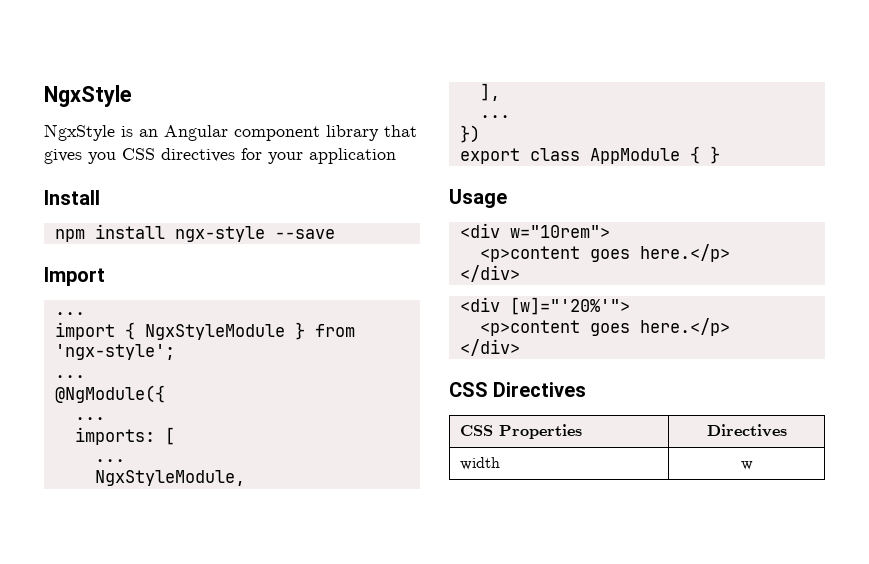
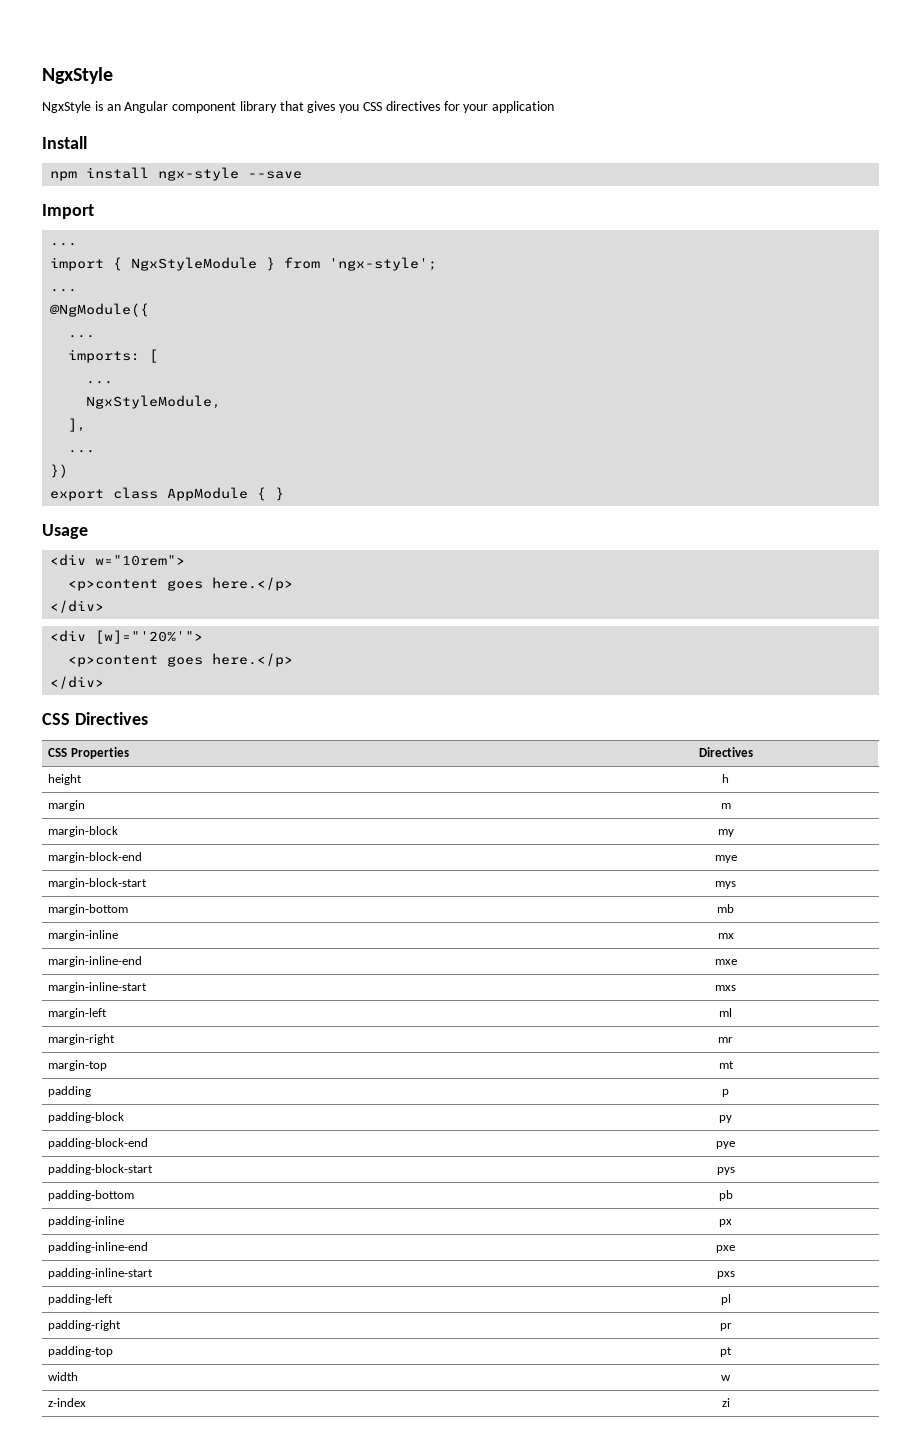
(787, 430) none -> [48,774,83,785] [722,774,730,783] [48,800,86,811] [720,803,731,809] [48,826,119,837] [717,829,734,837] [48,852,143,863] [714,855,737,863] [48,878,148,889] [715,881,737,889] [48,904,129,915] [717,904,735,913] [48,930,119,941] [717,933,734,939] [48,956,143,967] [714,959,737,965] [48,982,148,993] [715,985,737,991] [48,1008,108,1019] [719,1008,733,1017] [48,1034,116,1045] [718,1037,734,1043] [48,1060,108,1071] [718,1061,734,1069] [48,1086,92,1097] [722,1089,730,1097] [48,1112,125,1123] [719,1115,733,1123] [48,1138,149,1149] [716,1141,736,1149] [48,1164,154,1175] [716,1167,735,1175] [48,1190,135,1201] [718,1190,733,1201] [48,1216,125,1227] [719,1219,733,1227] [48,1242,149,1253] [716,1245,736,1253] [48,1268,154,1279] [716,1271,735,1279] [48,1294,114,1305] [720,1294,731,1305] [48,1320,122,1331] [719,1323,732,1331] [48,1346,114,1357] [720,1347,733,1357] // height | h // margin | m // margin-block | my // margin-block-end | mye // margin-block-start | mys // margin-bottom | mb // margin-inline | mx // margin-inline-end | mxe // margin-inline-start | mxs // margin-left | ml // margin-right | mr // margin-top | mt // padding | p // padding-block | py // padding-block-end | pye // padding-block-start | pys // padding-bottom | pb // padding-inline | px // padding-inline-end | pxe // padding-inline-start | pxs // padding-left | pl // padding-right | pr // padding-top | pt
(753, 465) none -> [48,1398,87,1407] [721,1398,730,1407] // z-index | zi

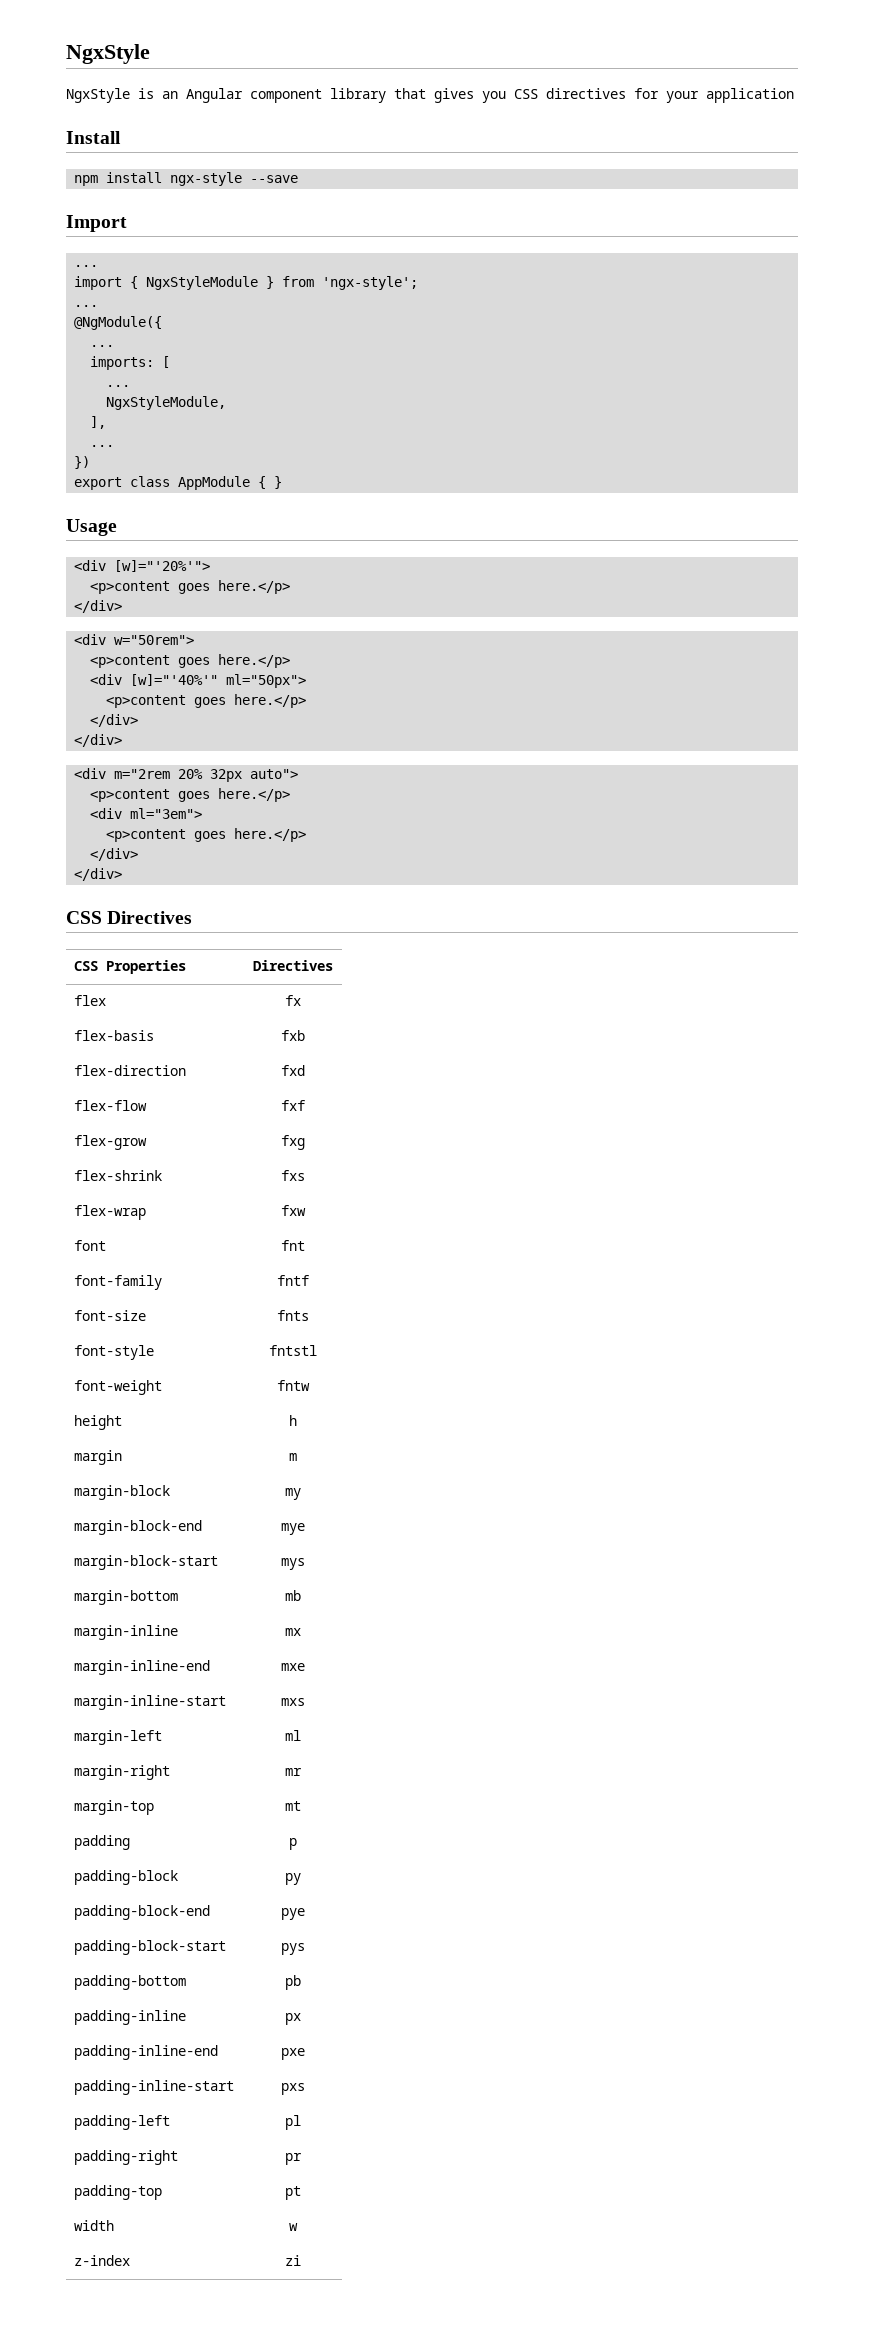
[95,555,186,566] w="10rem"> -> [114,560,211,572] [w]="'20%'">
[95,630,204,644] [68,653,294,667] [w]="'20%'"> // <p>content goes here.</p> -> [114,635,195,645] [90,654,291,668] [90,674,307,688] [106,694,307,708] [90,714,139,727] [74,734,123,747] [74,768,299,782] [90,788,291,802] [90,808,203,819] [106,828,307,842] [90,848,139,861] w="50rem"> // <p>content goes here.</p> // <div [w]="'40%'" ml="50px"> // <p>content goes here.</p> // </div> // </div> // <div m="2rem 20% 32px auto"> // <p>content goes here.</p> // <div ml="3em"> // <p>content goes here.</p> // </div>
(753, 752) none -> [74,995,107,1006] [284,995,301,1006] [74,1030,155,1041] [280,1030,305,1041] [74,1065,187,1076] [280,1065,305,1076] [74,1100,148,1111] [280,1100,305,1111] [74,1135,148,1150] [280,1135,305,1150] [74,1170,163,1181] [280,1170,305,1181] [74,1205,147,1220] [280,1205,306,1216] [74,1240,107,1251] [280,1240,305,1251] [74,1275,163,1290] [276,1275,309,1286] [74,1310,147,1321] [276,1310,309,1321] [74,1345,155,1360] [268,1345,317,1356] [74,1380,163,1395] [276,1380,310,1391] // flex | fx // flex-basis | fxb // flex-direction | fxd // flex-flow | fxf // flex-grow | fxg // flex-shrink | fxs // flex-wrap | fxw // font | fnt // font-family | fntf // font-size | fnts // font-style | fntstl // font-weight | fntw

